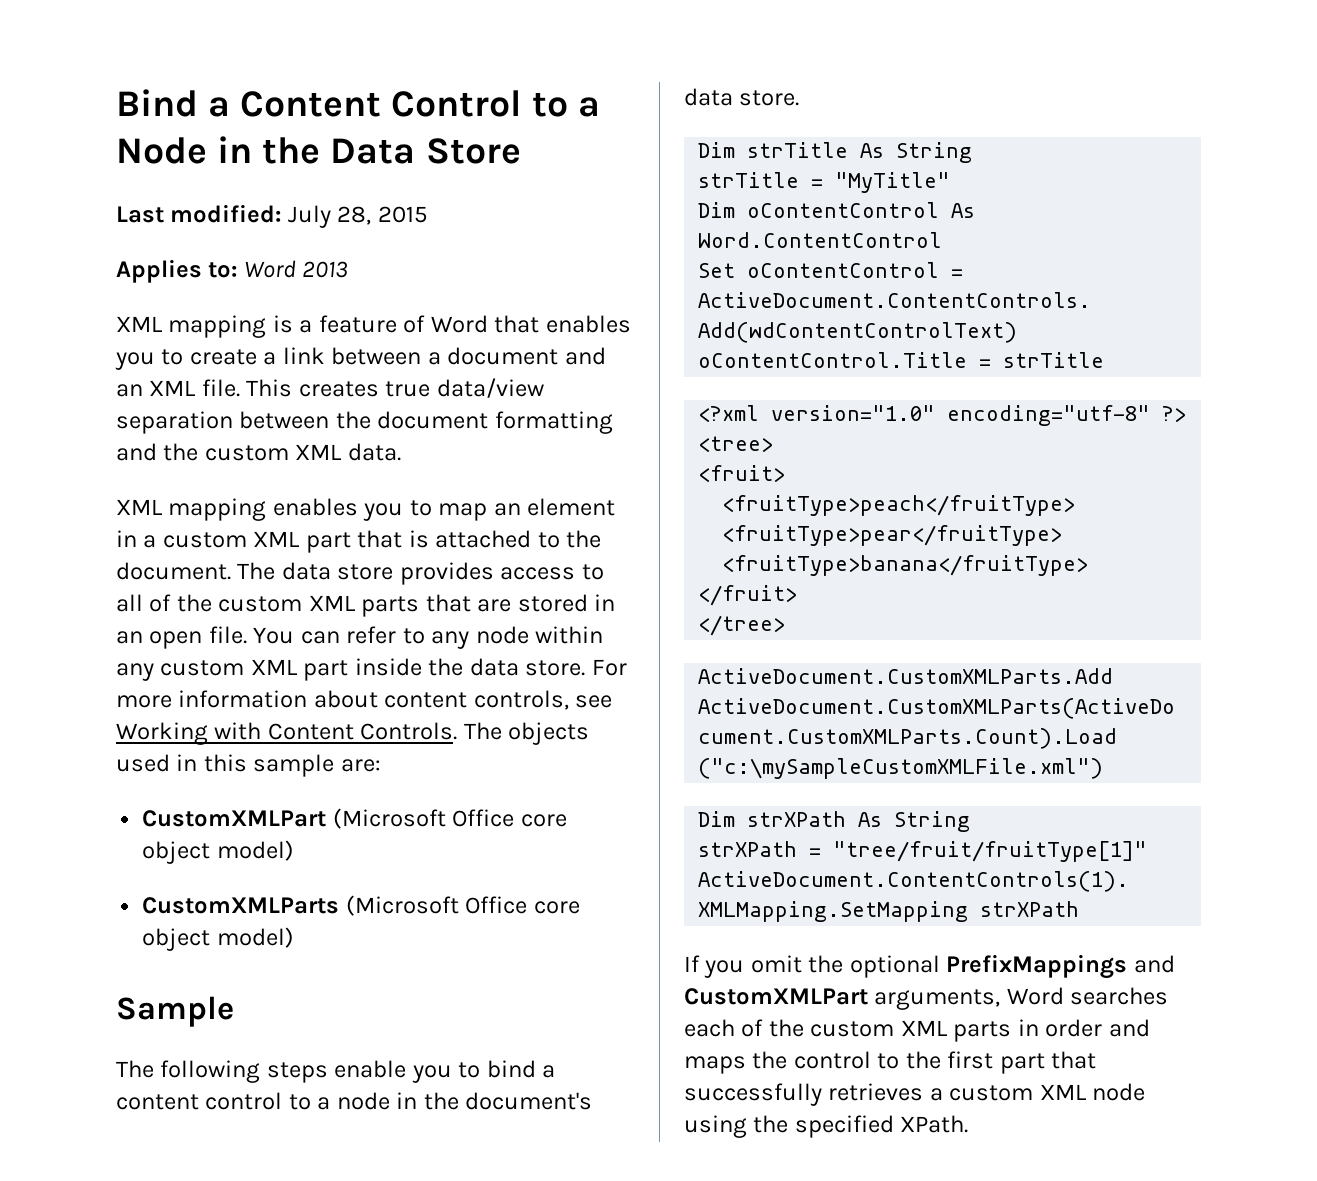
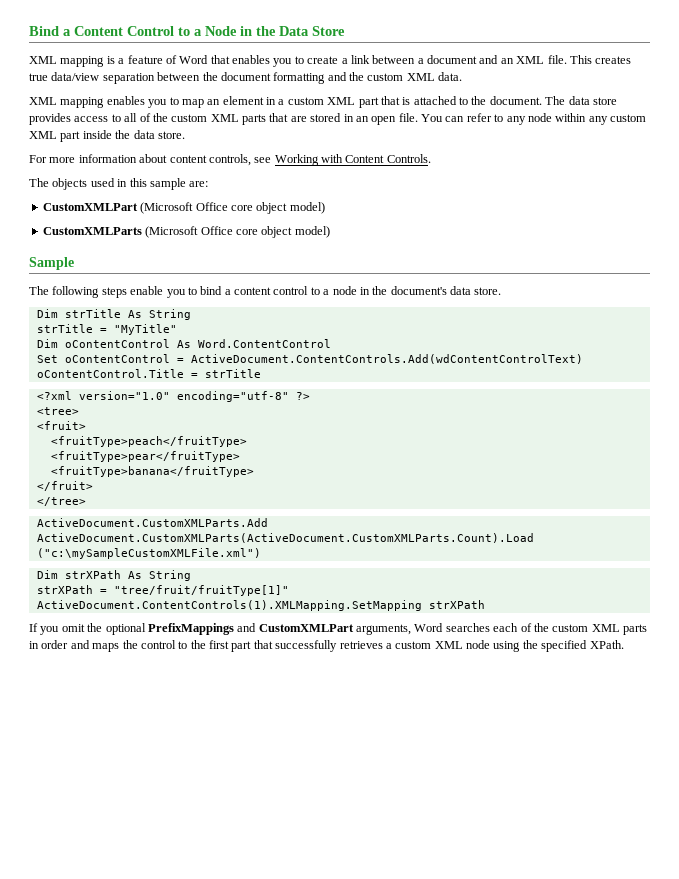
[116,204,428,228] [116,259,349,283] // Last modified: July 28, 2015 // Applies to: Word 2013 -> (345, 31) none
(586, 668) none -> (185, 135) //
(458, 731) none -> (431, 158) //

